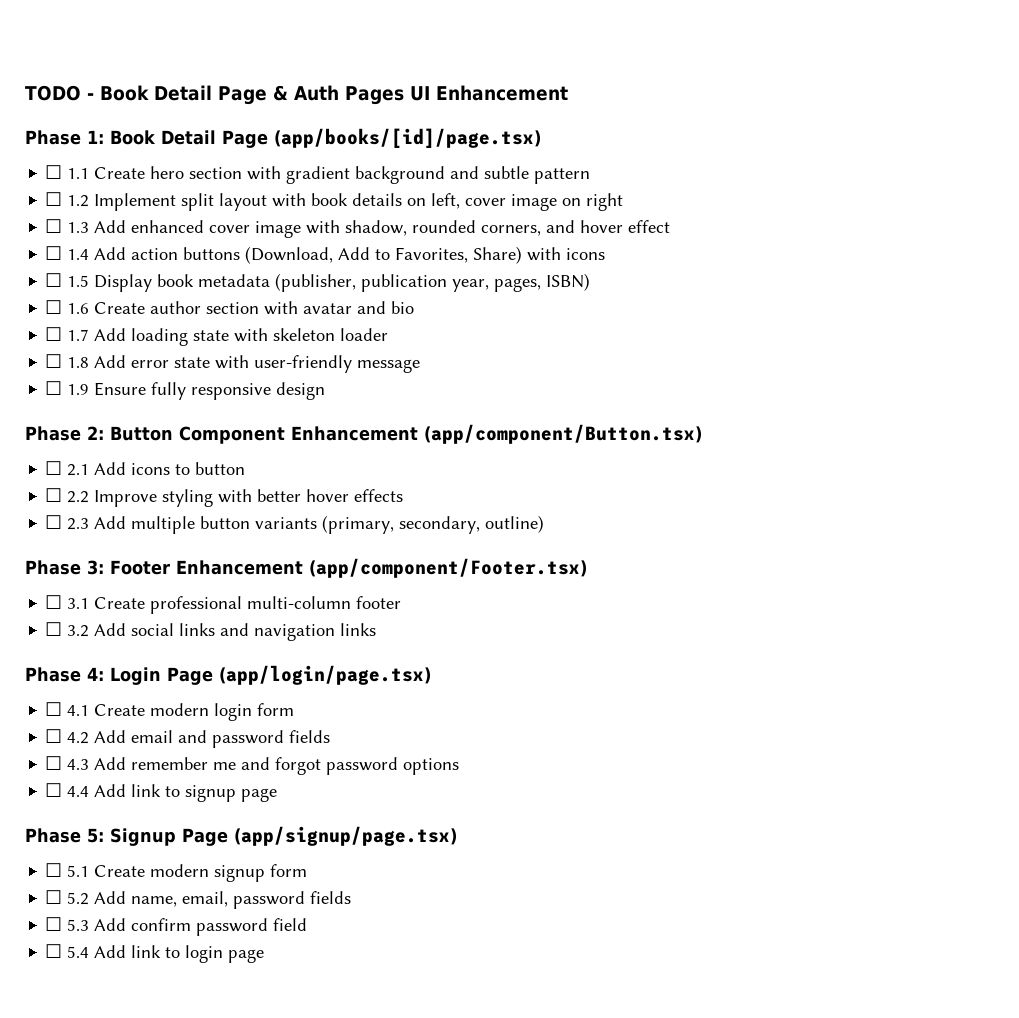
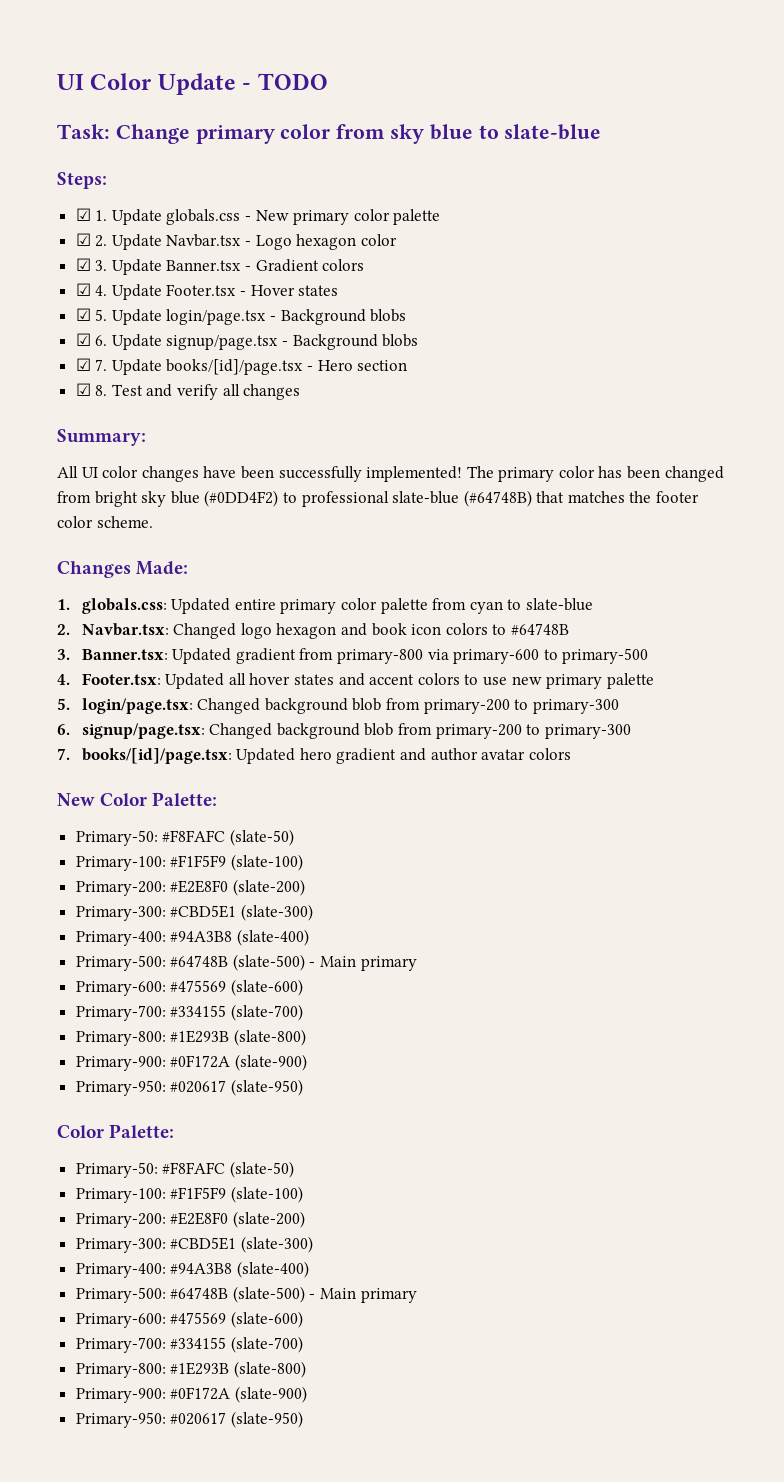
[25,85,568,105] [25,128,541,148] [45,165,591,184] [45,192,624,211] [45,219,671,238] [45,246,606,264] [45,273,591,292] [45,300,415,315] [45,327,389,346] [45,354,421,373] [45,381,326,400] [25,424,702,444] [45,461,246,476] [45,488,404,507] [45,515,545,534] [25,558,587,578] [45,595,402,614] [45,622,377,641] [25,665,431,685] [45,702,295,721] [45,729,331,748] [45,756,460,775] [45,783,278,802] [25,826,457,846] [45,863,308,882] [45,890,352,909] [45,917,308,936] [45,944,265,963] TODO - Book Detail Page & Auth Pages UI Enhancement // Phase 1: Book Detail Page (app/books/[id]/page.tsx) // ☐ 1.1 Create hero section with gradient background and subtle pattern // ☐ 1.2 Implement split layout with book details on left, cover image on right // ☐ 1.3 Add enhanced cover image with shadow, rounded corners, and hover effect // ☐ 1.4 Add action buttons (Download, Add to Favorites, Share) with icons // ☐ 1.5 Display book metadata (publisher, publication year, pages, ISBN) // ☐ 1.6 Create author section with avatar and bio // ☐ 1.7 Add loading state with skeleton loader // ☐ 1.8 Add error state with user-friendly message // ☐ 1.9 Ensure fully responsive design // Phase 2: Button Component Enhancement (app/component/Button.tsx) // ☐ 2.1 Add icons to button // ☐ 2.2 Improve styling with better hover effects // ☐ 2.3 Add multiple button variants (primary, secondary, outline) // Phase 3: Footer Enhancement (app/component/Footer.tsx) // ☐ 3.1 Create professional multi-column footer // ☐ 3.2 Add social links and navigation links // Phase 4: Login Page (app/login/page.tsx) // ☐ 4.1 Create modern login form // ☐ 4.2 Add email and password fields // ☐ 4.3 Add remember me and forgot password options // ☐ 4.4 Add link to signup page // Phase 5: Signup Page (app/signup/page.tsx) // ☐ 5.1 Create modern signup form // ☐ 5.2 Add name, email, password fields // ☐ 5.3 Add confirm password field // ☐ 5.4 Add link to login page -> [57,73,328,95] [57,124,602,144] [57,172,107,189] [75,208,441,225] [75,233,397,250] [75,258,365,275] [75,283,339,300] [75,308,407,325] [75,333,419,350] [75,358,408,375] [75,383,301,400] [57,429,146,446] [57,466,724,482] [57,490,700,507] [57,516,153,528] [57,561,189,578] [57,598,593,614] [57,623,569,639] [57,648,649,664] [57,673,654,689] [57,698,619,714] [57,723,631,739] [57,748,571,764] [57,792,218,806] [75,829,294,846] [75,854,303,871] [75,879,305,896] [75,904,313,921] [75,929,309,946] [75,954,417,971] [75,979,303,996] [75,1004,303,1021] [75,1029,306,1046] [75,1054,307,1071] [75,1079,303,1096] [57,1124,175,1138] [75,1161,294,1178] [75,1186,303,1203] [75,1211,305,1228] [75,1236,313,1253] [75,1261,309,1278] [75,1286,417,1303] [75,1311,303,1328] [75,1336,303,1353] [75,1361,306,1378] [75,1386,307,1403] [75,1411,303,1428] UI Color Update - TODO // Task: Change primary color from sky blue to slate-blue // Steps: // ☑ 1. Update globals.css - New primary color palette // ☑ 2. Update Navbar.tsx - Logo hexagon color // ☑ 3. Update Banner.tsx - Gradient colors // ☑ 4. Update Footer.tsx - Hover states // ☑ 5. Update login/page.tsx - Background blobs // ☑ 6. Update signup/page.tsx - Background blobs // ☑ 7. Update books/[id]/page.tsx - Hero section // ☑ 8. Test and verify all changes // Summary: // All UI color changes have been successfully implemented! The primary color has been changed from bright sky blue (#0DD4F2) to professional slate-blue (#64748B) that matches the footer color scheme. // Changes Made: // 1. globals.css: Updated entire primary color palette from cyan to slate-blue // 2. Navbar.tsx: Changed logo hexagon and book icon colors to #64748B // 3. Banner.tsx: Updated gradient from primary-800 via primary-600 to primary-500 // 4. Footer.tsx: Updated all hover states and accent colors to use new primary palette // 5. login/page.tsx: Changed background blob from primary-200 to primary-300 // 6. signup/page.tsx: Changed background blob from primary-200 to primary-300 // 7. books/[id]/page.tsx: Updated hero gradient and author avatar colors // New Color Palette: // Primary-50: #F8FAFC (slate-50) // Primary-100: #F1F5F9 (slate-100) // Primary-200: #E2E8F0 (slate-200) // Primary-300: #CBD5E1 (slate-300) // Primary-400: #94A3B8 (slate-400) // Primary-500: #64748B (slate-500) - Main primary // Primary-600: #475569 (slate-600) // Primary-700: #334155 (slate-700) // Primary-800: #1E293B (slate-800) // Primary-900: #0F172A (slate-900) // Primary-950: #020617 (slate-950) // Color Palette: // Primary-50: #F8FAFC (slate-50) // Primary-100: #F1F5F9 (slate-100) // Primary-200: #E2E8F0 (slate-200) // Primary-300: #CBD5E1 (slate-300) // Primary-400: #94A3B8 (slate-400) // Primary-500: #64748B (slate-500) - Main primary // Primary-600: #475569 (slate-600) // Primary-700: #334155 (slate-700) // Primary-800: #1E293B (slate-800) // Primary-900: #0F172A (slate-900) // Primary-950: #020617 (slate-950)

